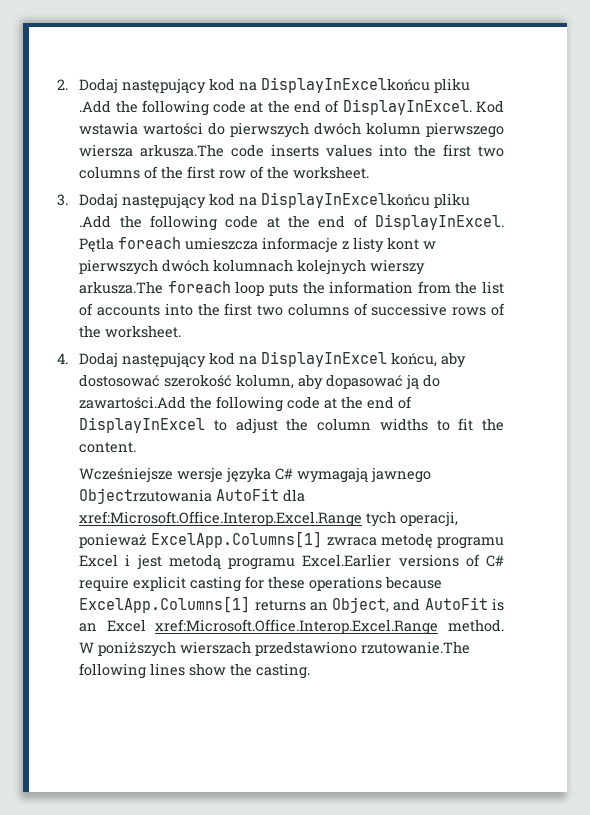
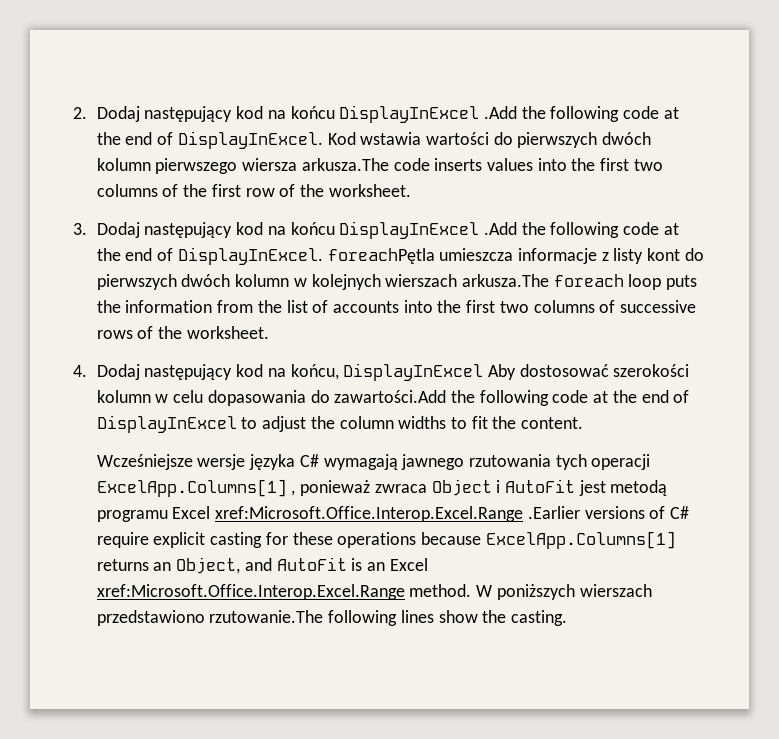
[261,77,471,93] DisplayInExcelkońcu pliku -> [290,105,480,123] końcu DisplayInExcel
[261,192,471,208] [79,214,504,231] [79,237,182,252] DisplayInExcelkońcu pliku .Add the following code at the end of DisplayInExcel. Pętla foreach -> [290,221,679,239] [96,247,435,265] końcu DisplayInExcel .Add the following code at the end of DisplayInExcel. foreachPętla
[423,241,437,249] [79,259,426,275] w pierwszych dwóch kolumnach kolejnych wierszy -> [684,248,704,261] [96,274,458,290] do pierwszych dwóch kolumn w kolejnych wierszach
[261,351,467,368] [79,374,420,390] DisplayInExcel końcu, aby dostosować szerokość kolumn, aby dopasować ją -> [290,363,690,381] [96,390,306,406] końcu, DisplayInExcel Aby dostosować szerokości kolumn w celu dopasowania
[79,488,306,504] [79,511,459,527] [79,531,504,549] [79,554,392,570] Objectrzutowania AutoFit dla xref:Microsoft.Office.Interop.Excel.Range tych operacji, ponieważ ExcelApp.Columns[1] zwraca metodę programu Excel i jest metodą programu Excel.Earlier -> [469,454,651,470] [96,479,668,497] [96,506,580,522] rzutowania tych operacji ExcelApp.Columns[1] , ponieważ zwraca Object i AutoFit jest metodą programu Excel xref:Microsoft.Office.Interop.Excel.Range .Earlier

